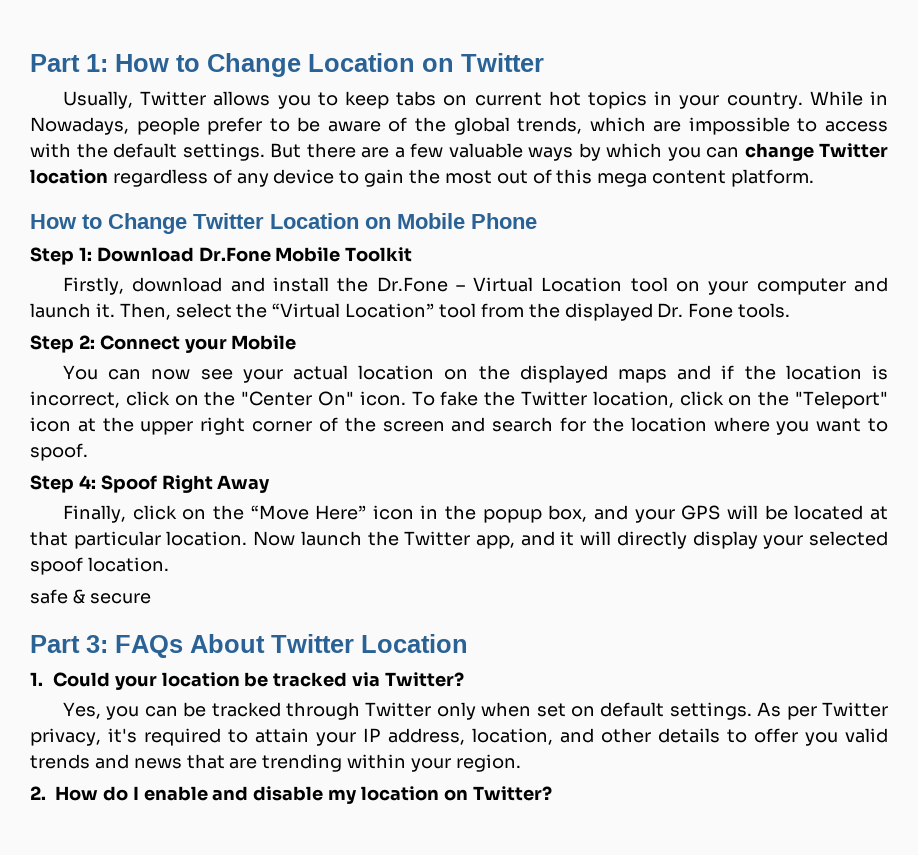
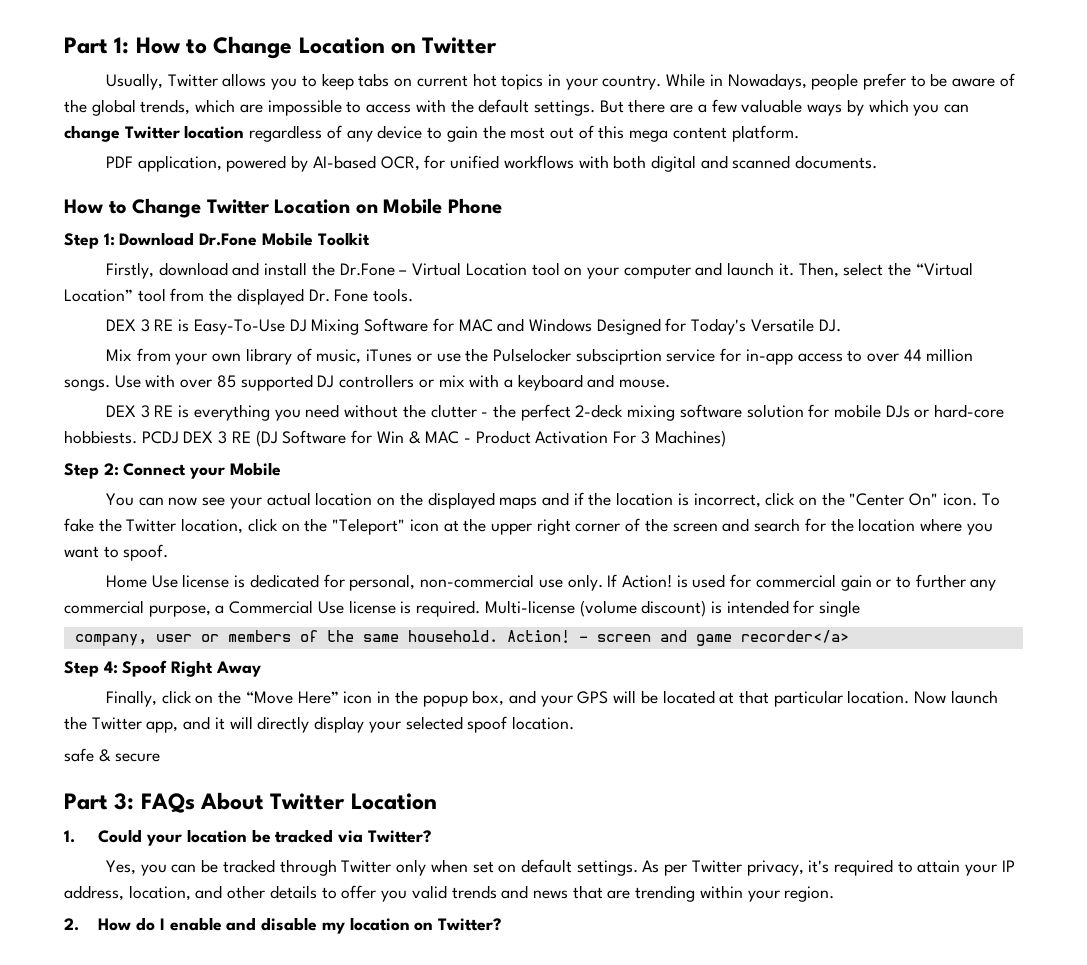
(815, 178) none -> [105,155,878,172] // PDF application, powered by AI-based OCR, for unified workflows with both digital and scanned documents.
(791, 310) none -> [105,318,841,335] [105,348,974,365] [64,374,671,391] [105,404,1005,421] [64,430,726,447] // DEX 3 RE is Easy-To-Use DJ Mixing Software for MAC and Windows Designed for Today's Versatile DJ. // Mix from your own library of music, iTunes or use the Pulselocker subsciprtion service for in-app access to over 44 million songs. Use with over 85 supported DJ controllers or mix with a keyboard and mouse. // DEX 3 RE is everything you need without the clutter - the perfect 2-deck mixing software solution for mobile DJs or hard-core hobbiests. PCDJ DEX 3 RE (DJ Software for Win & MAC - Product Activation For 3 Machines)
(88, 452) none -> [105,574,997,591] [64,600,861,617] [74,630,849,646] // Home Use license is dedicated for personal, non-commercial use only. If Action! is used for commercial gain or to further any commercial purpose, a Commercial Use license is required. Multi-license (volume discount) is intended for single // company, user or members of the same household. Action! - screen and game recorder</a>

